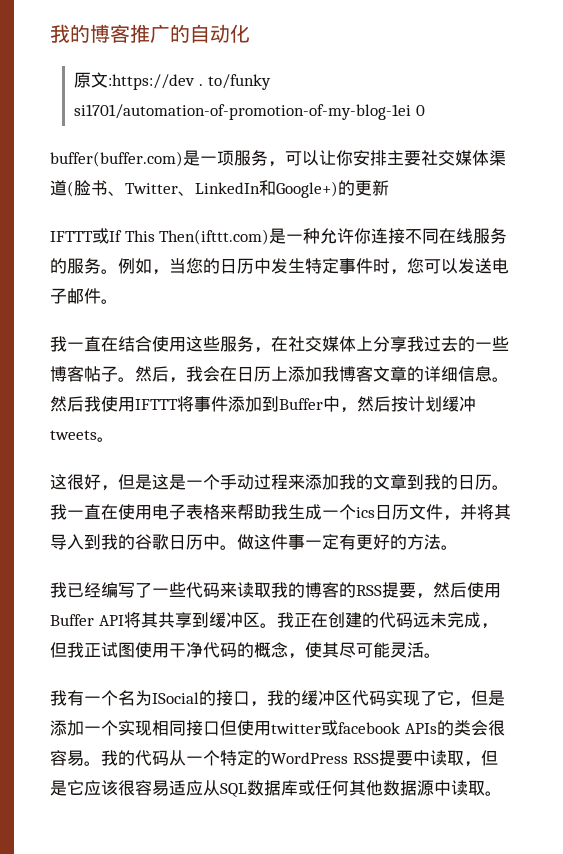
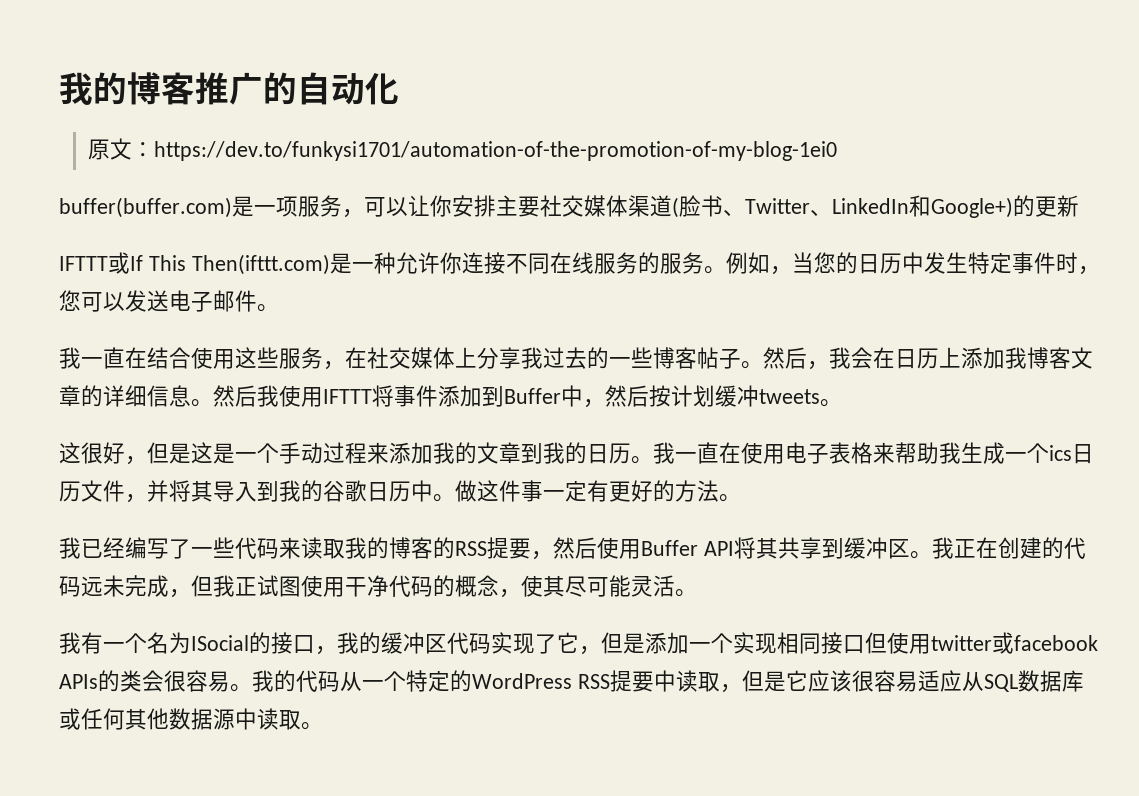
[108,74,271,90] [74,104,425,120] :https://dev . to/funky si1701/automation-of-promotion-of-my-blog-1ei 0 -> [132,141,838,161] ：https://dev.to/funkysi1701/automation-of-the-promotion-of-my-blog-1ei0

